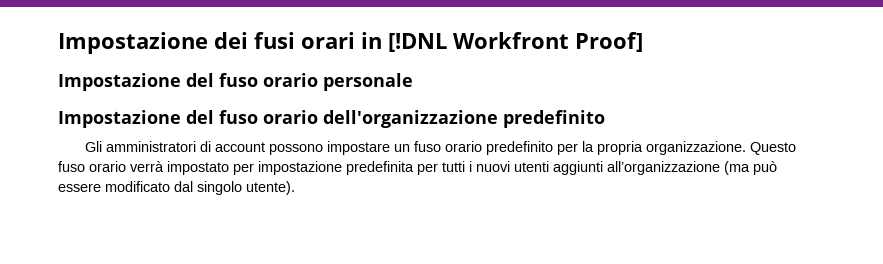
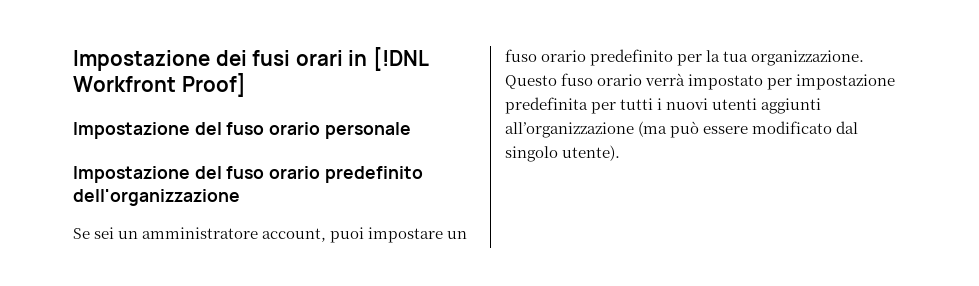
(318, 117) none -> [324,166,423,183] predefinito
[502,110,605,128] [84,141,323,155] predefinito // Gli amministratori di account possono -> [73,227,365,243] // Se sei un amministratore account, puoi
[596,141,643,155] propria -> [723,51,749,62] tua

